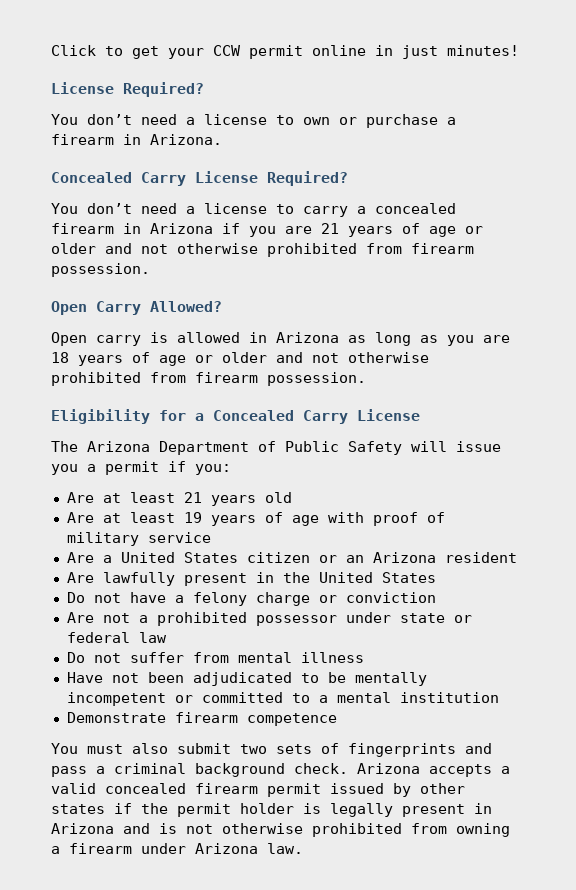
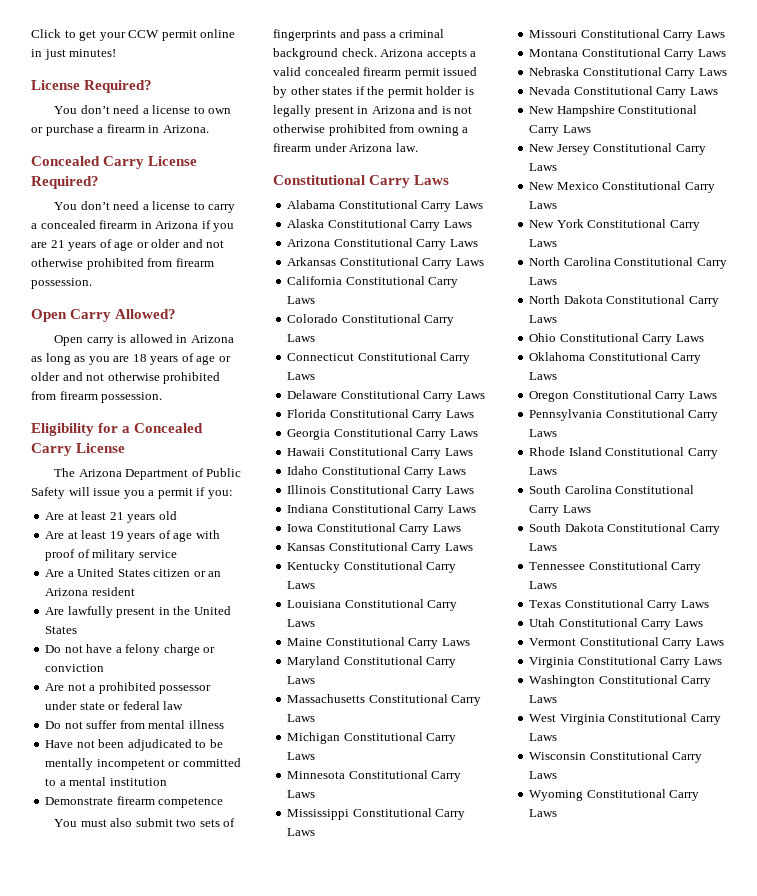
(303, 848) none -> [273,175,450,188] [287,200,483,212] [287,219,472,231] [287,238,478,250] [287,257,484,269] [287,276,459,288] [287,296,316,304] [287,314,455,326] [287,334,316,342] [287,352,471,364] [287,372,316,380] [287,390,485,402] [287,409,474,421] [287,428,478,440] [287,447,473,459] [287,466,466,478] [287,485,474,497] [287,504,476,516] [287,523,461,535] [287,542,473,554] [287,561,457,573] [287,581,316,589] [287,599,458,611] [287,619,316,627] [287,637,470,649] [287,656,457,668] [287,676,316,684] [287,694,482,706] [287,714,316,722] [287,732,457,744] [287,752,316,760] [287,770,462,782] [287,790,316,798] [287,808,466,820] [287,828,316,836] [529,29,725,41] [529,48,726,60] [529,67,727,79] [529,86,718,98] [529,105,698,117] [529,125,591,136] [529,143,706,155] [529,163,558,171] [529,181,715,193] [529,201,558,209] [529,219,700,231] [529,239,558,247] [529,257,727,269] [529,277,558,285] [529,295,719,307] [529,315,558,323] [529,333,704,345] [529,352,702,364] [529,372,558,380] [529,390,717,402] [529,409,719,421] [529,429,558,437] [529,447,718,459] [529,467,558,475] [529,485,695,494] [529,505,591,516] [529,523,720,535] [529,543,558,551] [529,561,702,573] [529,581,558,589] [529,599,709,611] [529,618,703,630] [529,637,724,649] [529,656,722,668] [529,675,712,687] [529,695,558,703] [529,713,721,725] [529,733,558,741] [529,751,703,763] [529,771,558,779] [529,789,700,801] [529,809,558,817] // Constitutional Carry Laws // Alabama Constitutional Carry Laws // Alaska Constitutional Carry Laws // Arizona Constitutional Carry Laws // Arkansas Constitutional Carry Laws // California Constitutional Carry Laws // Colorado Constitutional Carry Laws // Connecticut Constitutional Carry Laws // Delaware Constitutional Carry Laws // Florida Constitutional Carry Laws // Georgia Constitutional Carry Laws // Hawaii Constitutional Carry Laws // Idaho Constitutional Carry Laws // Illinois Constitutional Carry Laws // Indiana Constitutional Carry Laws // Iowa Constitutional Carry Laws // Kansas Constitutional Carry Laws // Kentucky Constitutional Carry Laws // Louisiana Constitutional Carry Laws // Maine Constitutional Carry Laws // Maryland Constitutional Carry Laws // Massachusetts Constitutional Carry Laws // Michigan Constitutional Carry Laws // Minnesota Constitutional Carry Laws // Mississippi Constitutional Carry Laws // Missouri Constitutional Carry Laws // Montana Constitutional Carry Laws // Nebraska Constitutional Carry Laws // Nevada Constitutional Carry Laws // New Hampshire Constitutional Carry Laws // New Jersey Constitutional Carry Laws // New Mexico Constitutional Carry Laws // New York Constitutional Carry Laws // North Carolina Constitutional Carry Laws // North Dakota Constitutional Carry Laws // Ohio Constitutional Carry Laws // Oklahoma Constitutional Carry Laws // Oregon Constitutional Carry Laws // Pennsylvania Constitutional Carry Laws // Rhode Island Constitutional Carry Laws // South Carolina Constitutional Carry Laws // South Dakota Constitutional Carry Laws // Tennessee Constitutional Carry Laws // Texas Constitutional Carry Laws // Utah Constitutional Carry Laws // Vermont Constitutional Carry Laws // Virginia Constitutional Carry Laws // Washington Constitutional Carry Laws // West Virginia Constitutional Carry Laws // Wisconsin Constitutional Carry Laws // Wyoming Constitutional Carry Laws

